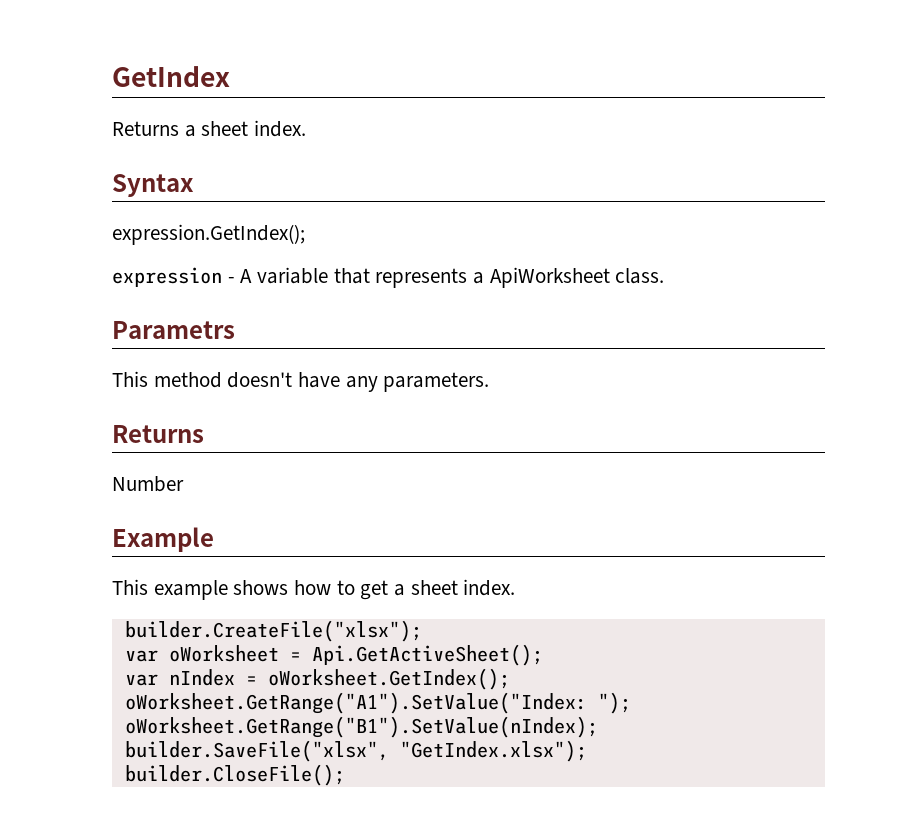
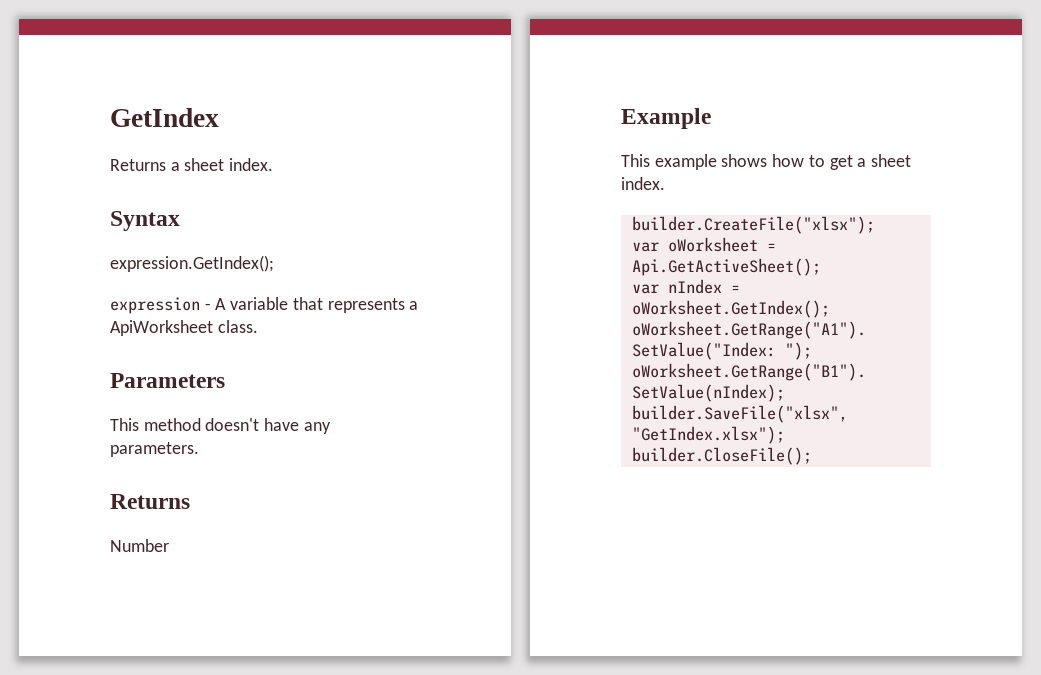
[112,321,235,339] Parametrs -> [110,373,225,388] Parameters

